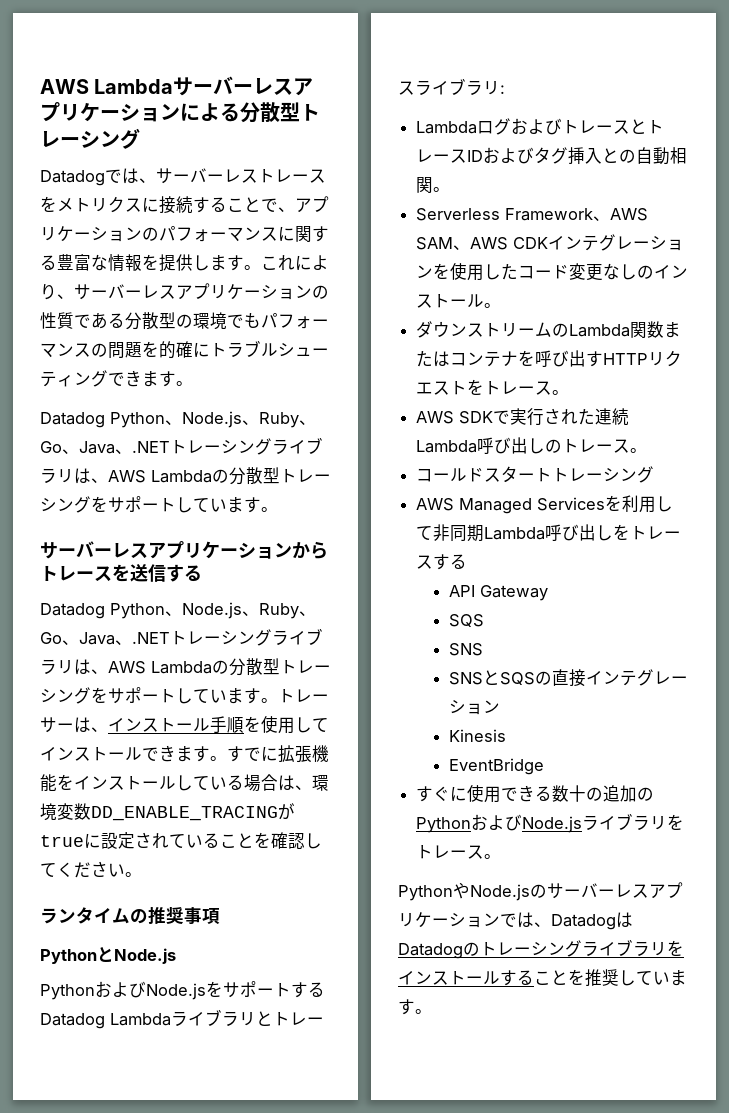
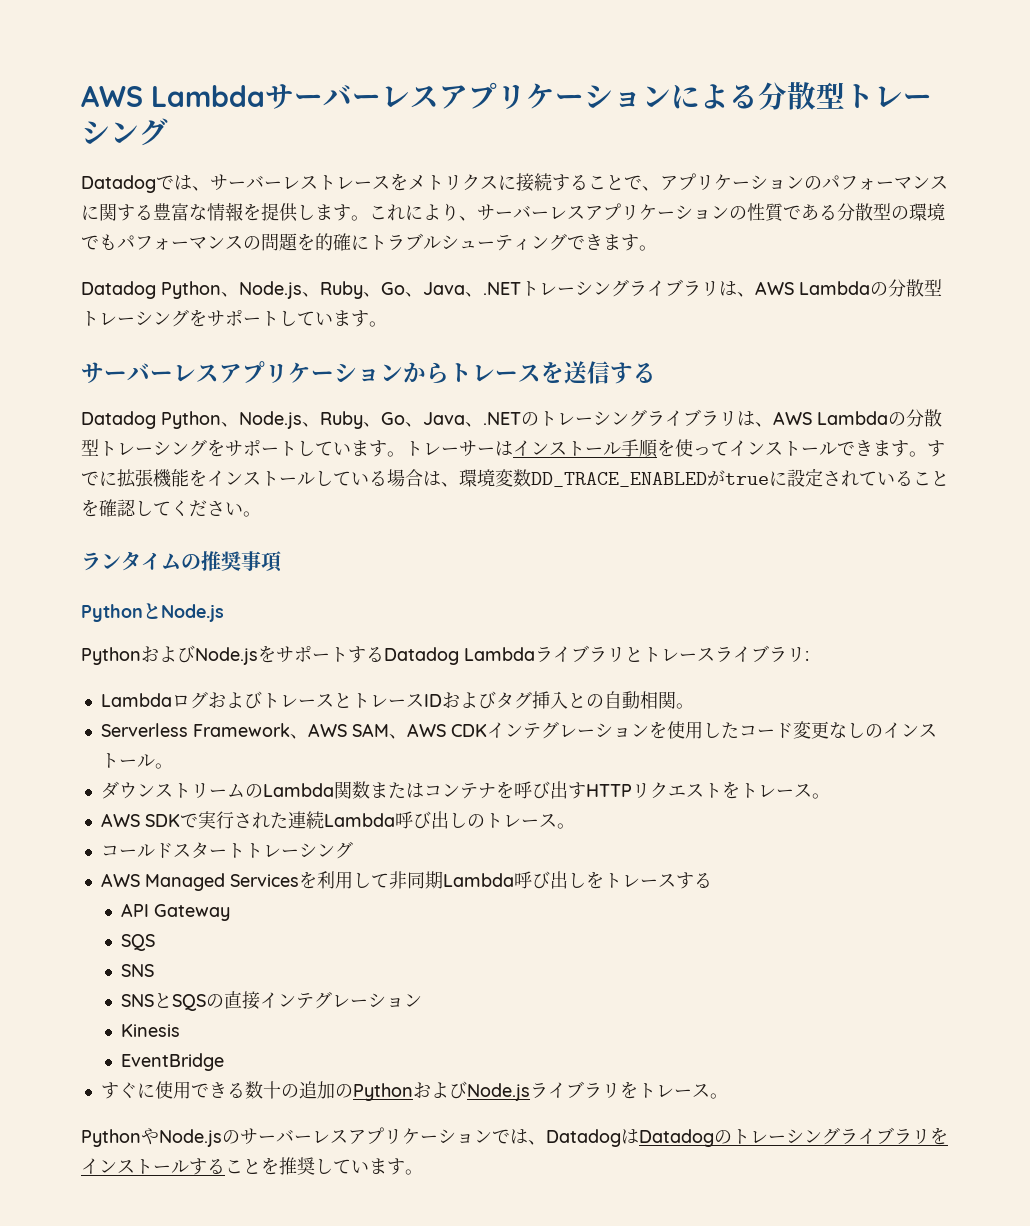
(170, 638) none -> [521,412,539,426] の
[91,727,108,732] 、 -> (513, 448) none
[278,717,312,734] 用し -> [693,447,711,456] っ
[91,806,278,821] DD_ENABLE_TRACING -> [531,472,707,487] DD_TRACE_ENABLED

